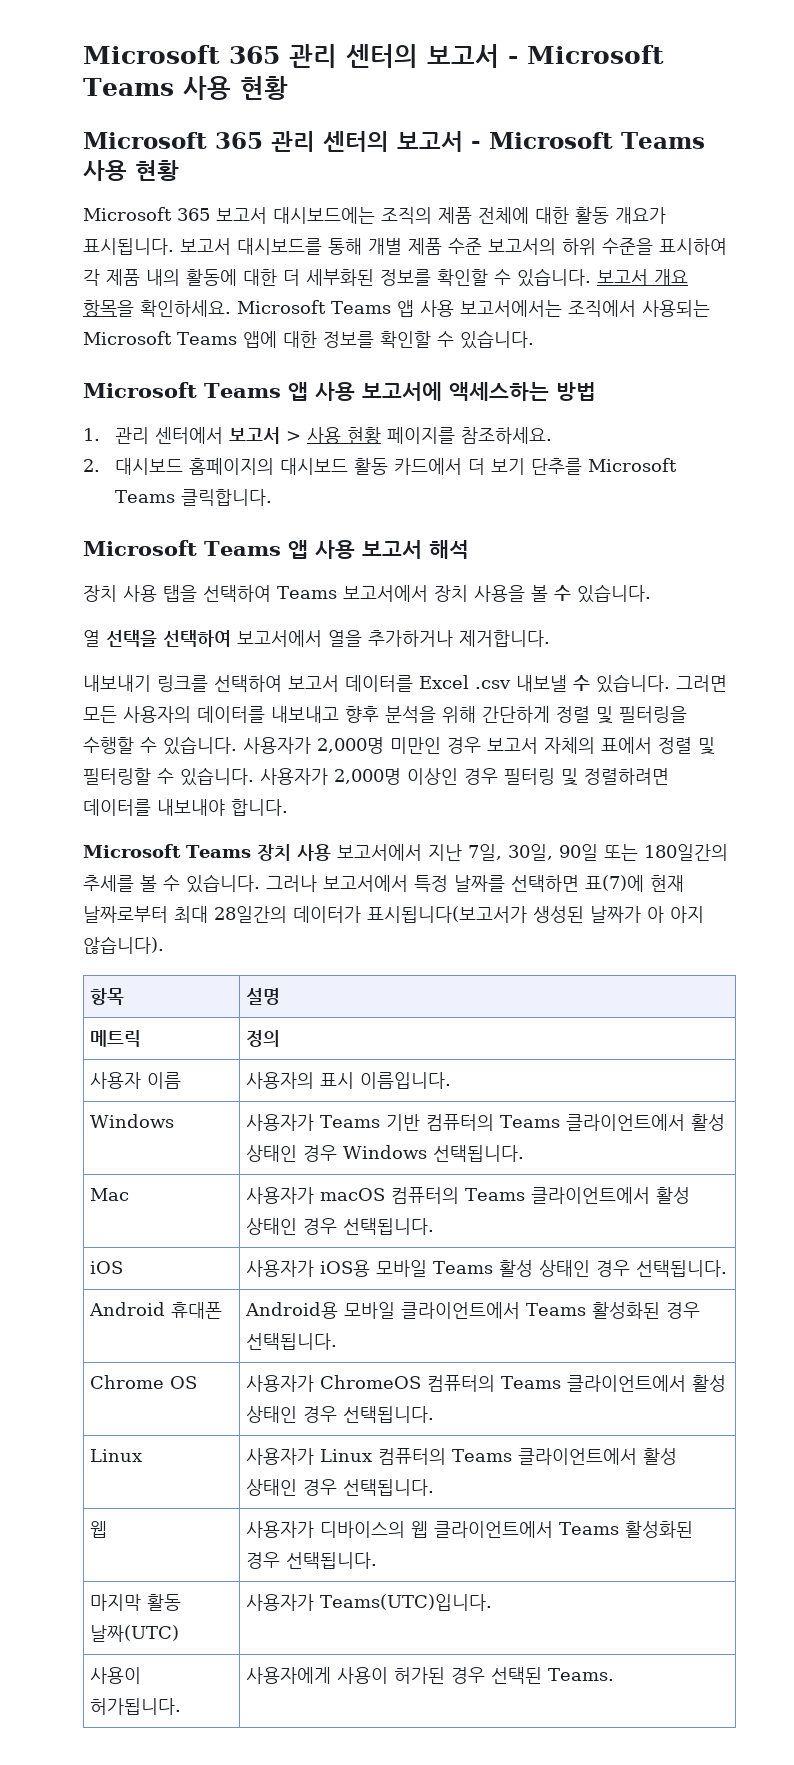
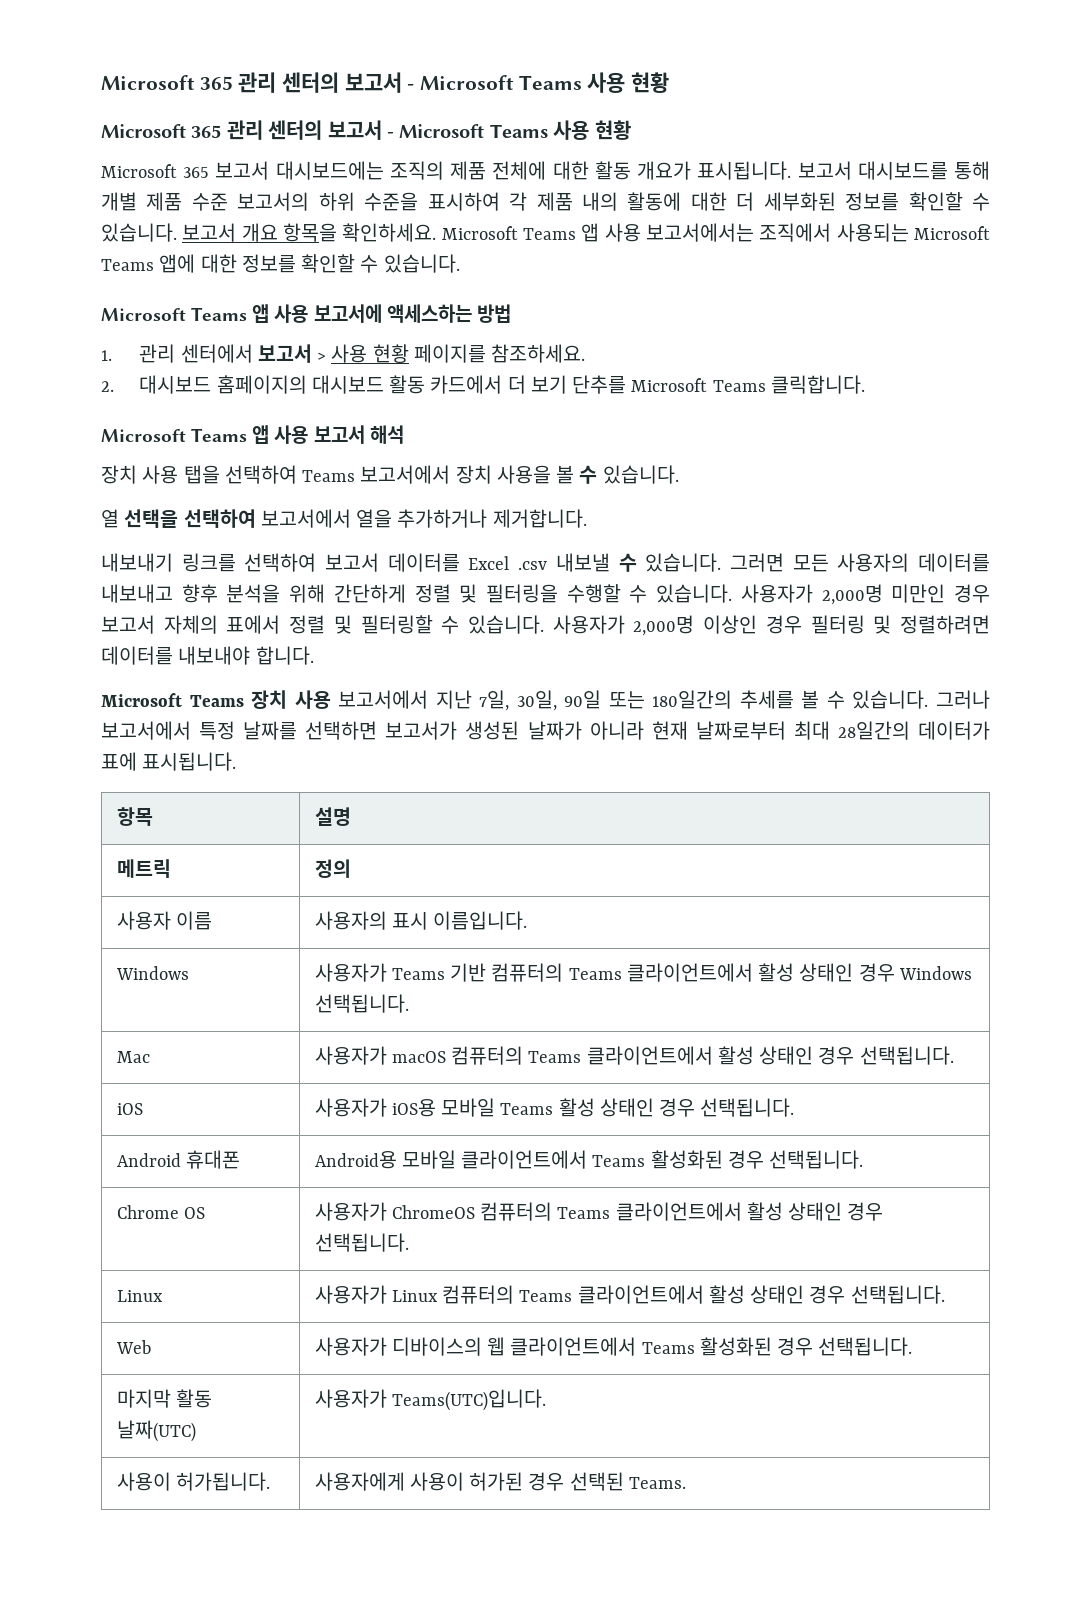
[585,875,644,892] 표(7)에 -> [385,721,644,740] 보고서가 생성된 날짜가 아니라
[367,906,704,923] [83,936,164,954] 표시됩니다(보고서가 생성된 날짜가 아 아지 않습니다). -> [101,752,237,771] 표에 표시됩니다.
[90,1521,108,1538] 웹 -> [115,1340,151,1354] Web

